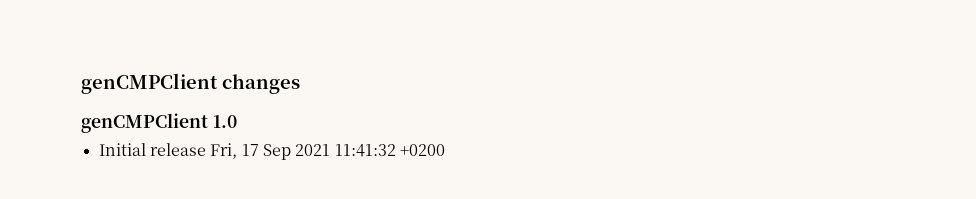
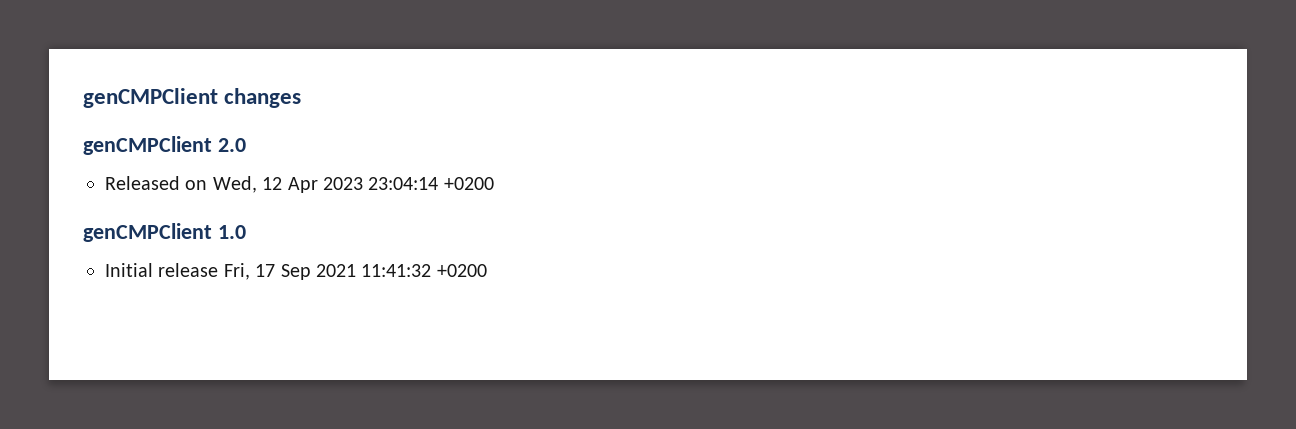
(300, 84) none -> [83,136,246,155] [105,176,494,193] // genCMPClient 2.0 // Released on Wed, 12 Apr 2023 23:04:14 +0200

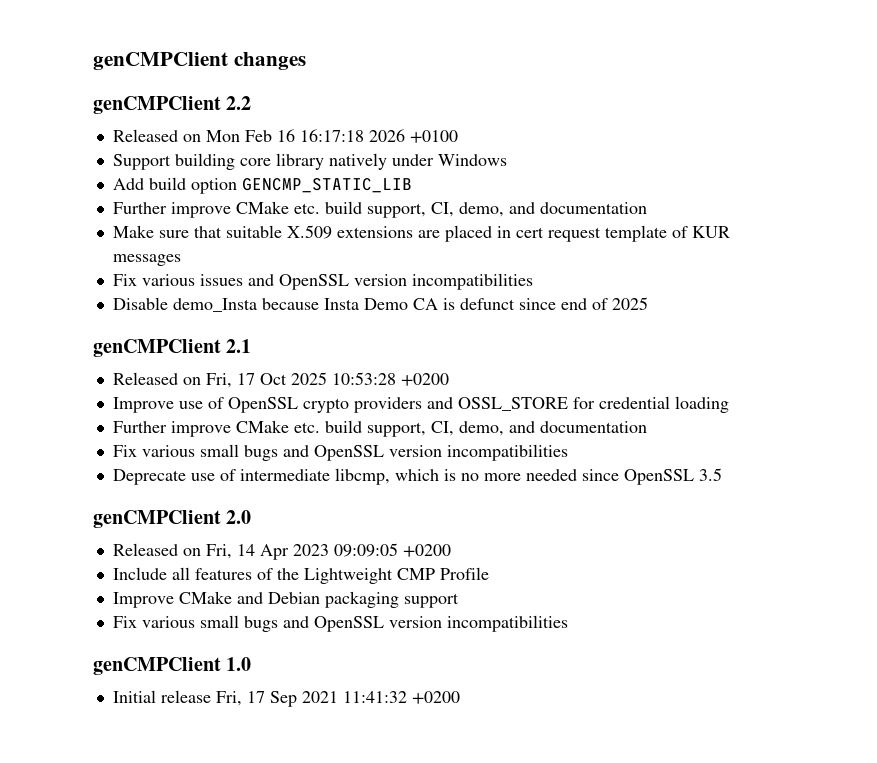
(302, 98) none -> [93,96,252,114] [112,129,458,143] [112,153,507,170] [112,177,412,194] [112,201,647,218] [112,225,730,242] [112,254,181,266] [112,273,533,290] [112,297,648,312] [93,339,252,357] [112,372,449,388] [112,396,729,413] [112,420,647,437] [112,444,568,461] [112,468,722,485] // genCMPClient 2.2 // Released on Mon Feb 16 16:17:18 2026 +0100 // Support building core library natively under Windows // Add build option GENCMP_STATIC_LIB // Further improve CMake etc. build support, CI, demo, and documentation // Make sure that suitable X.509 extensions are placed in cert request template of KUR messages // Fix various issues and OpenSSL version incompatibilities // Disable demo_Insta because Insta Demo CA is defunct since end of 2025 // genCMPClient 2.1 // Released on Fri, 17 Oct 2025 10:53:28 +0200 // Improve use of OpenSSL crypto providers and OSSL_STORE for credential loading // Further improve CMake etc. build support, CI, demo, and documentation // Fix various small bugs and OpenSSL version incompatibilities // Deprecate use of intermediate libcmp, which is no more needed since OpenSSL 3.5
[212,176,283,193] Wed, 12 -> [205,544,255,559] Fri, 14
[368,177,494,190] 23:04:14 +0200 -> [333,543,451,557] [112,567,489,584] [112,591,459,608] [112,615,568,632] 09:09:05 +0200 // Include all features of the Lightweight CMP Profile // Improve CMake and Debian packaging support // Fix various small bugs and OpenSSL version incompatibilities

